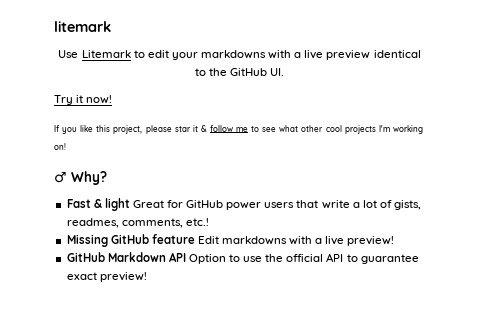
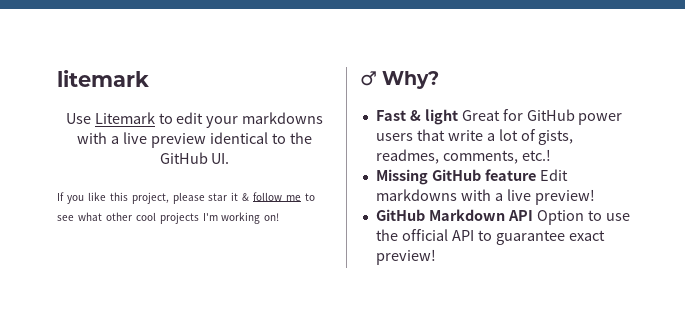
[54,95,113,105] // Try it now! -> (230, 158) none

